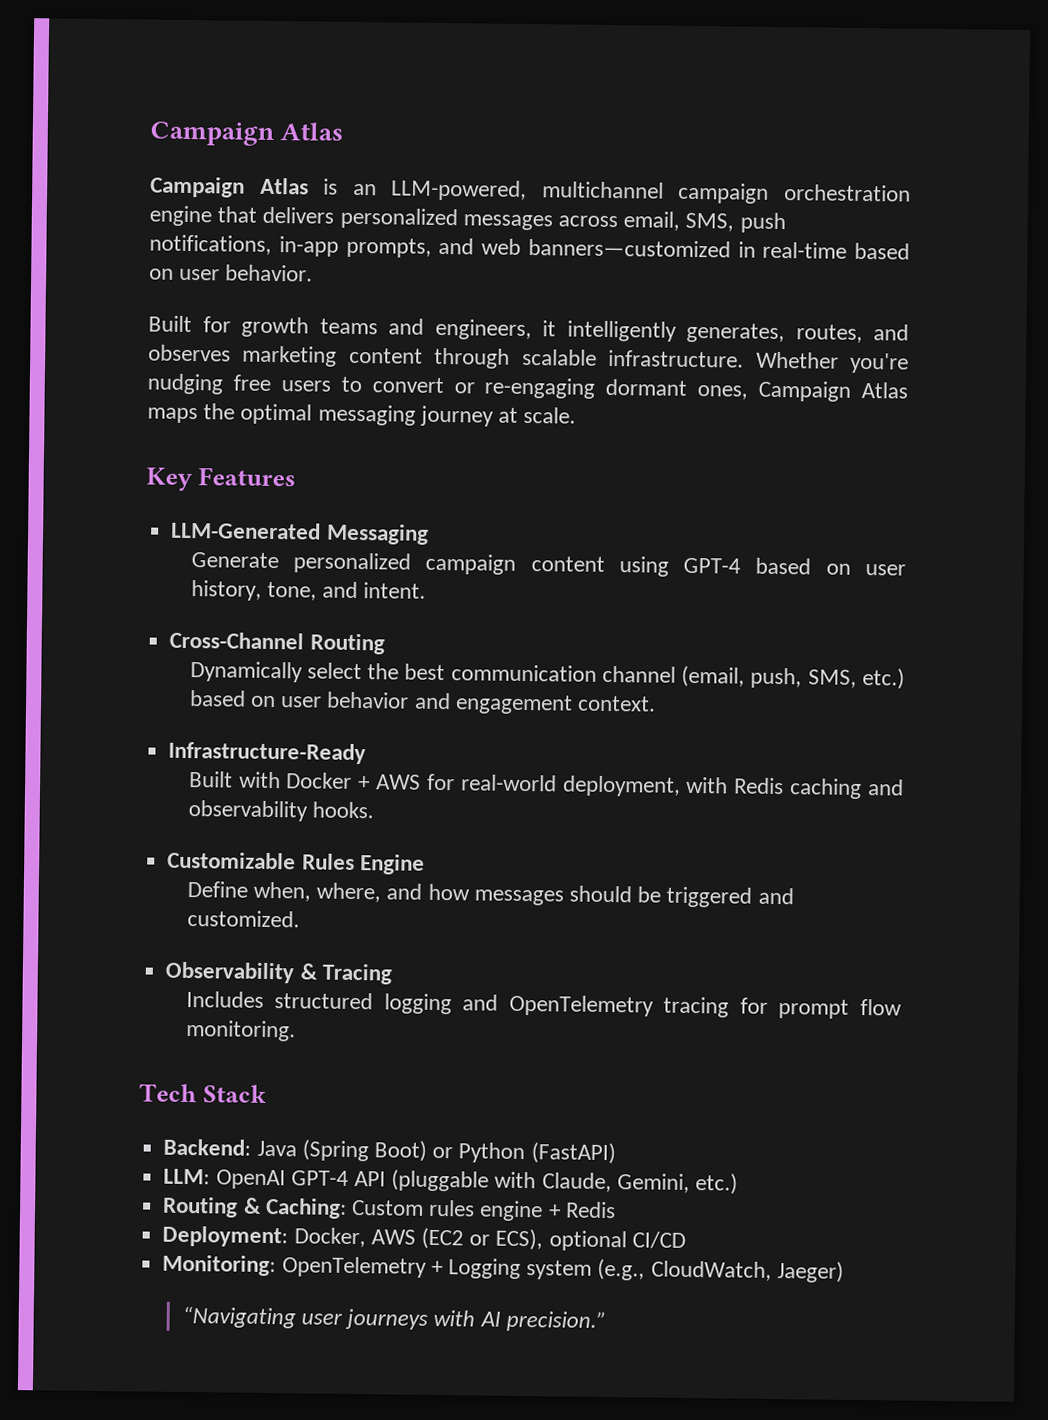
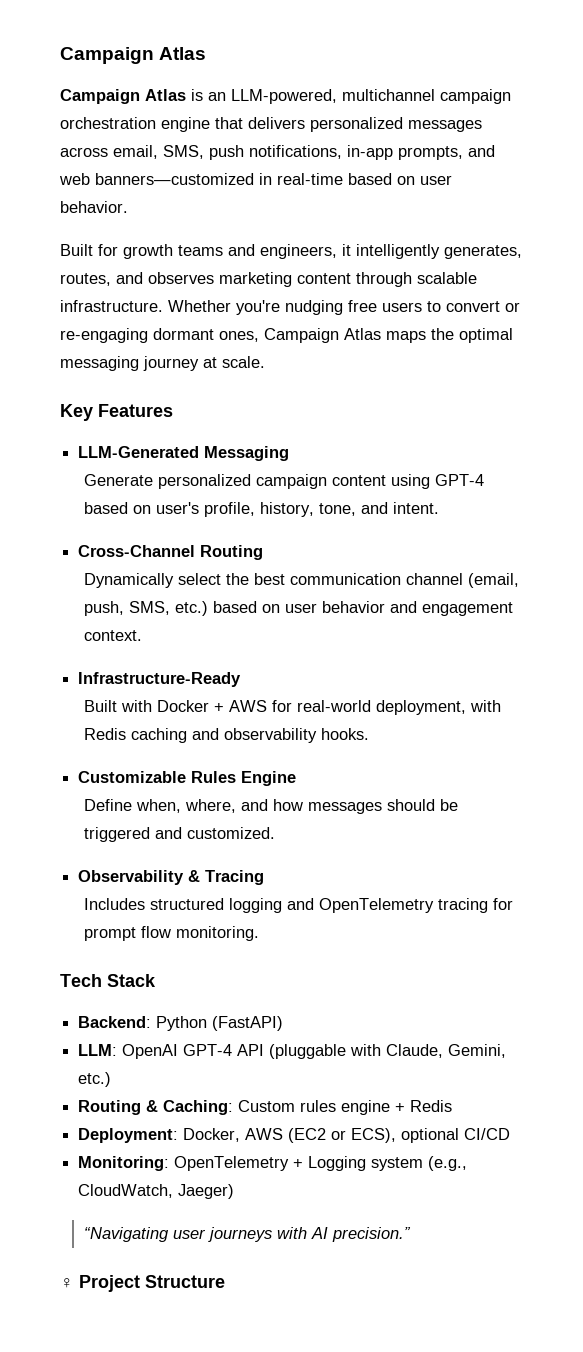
[864,564,906,576] user -> [155,502,255,517] user's profile,
[256,1139,454,1162] Java (Spring Boot) or -> (152, 1022) none
(607, 1321) none -> [60,1275,225,1292] // ♀ Project Structure

